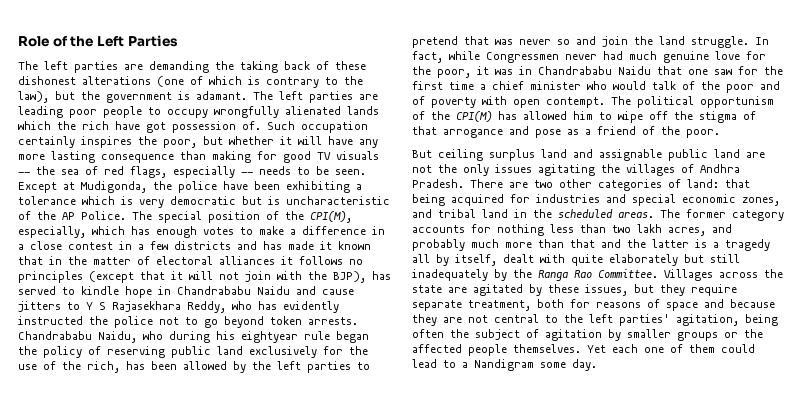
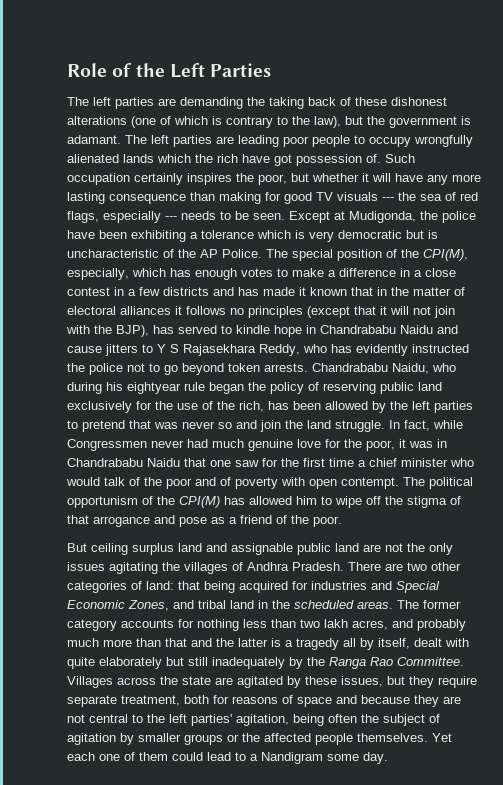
[18,172,30,175] -- -> [382,197,394,201] ---
[241,172,253,175] -- -> [165,216,177,220] ---
[632,194,780,206] special economic zones, -> [396,581,440,593] [67,600,169,611] Special Economic Zones,

